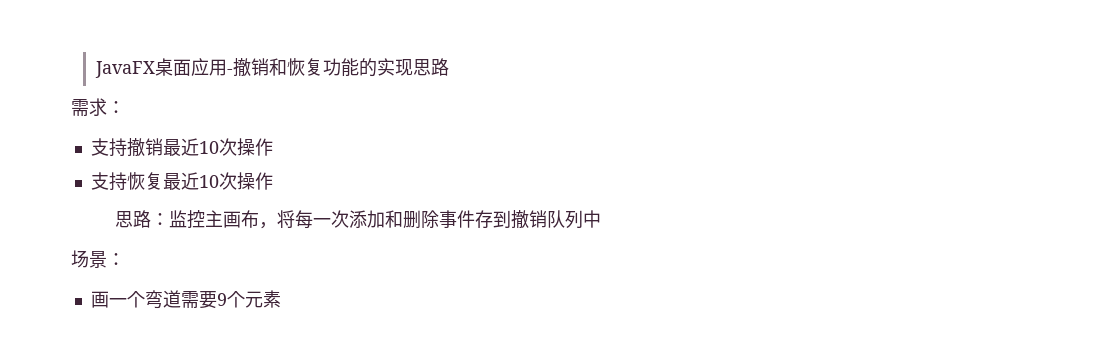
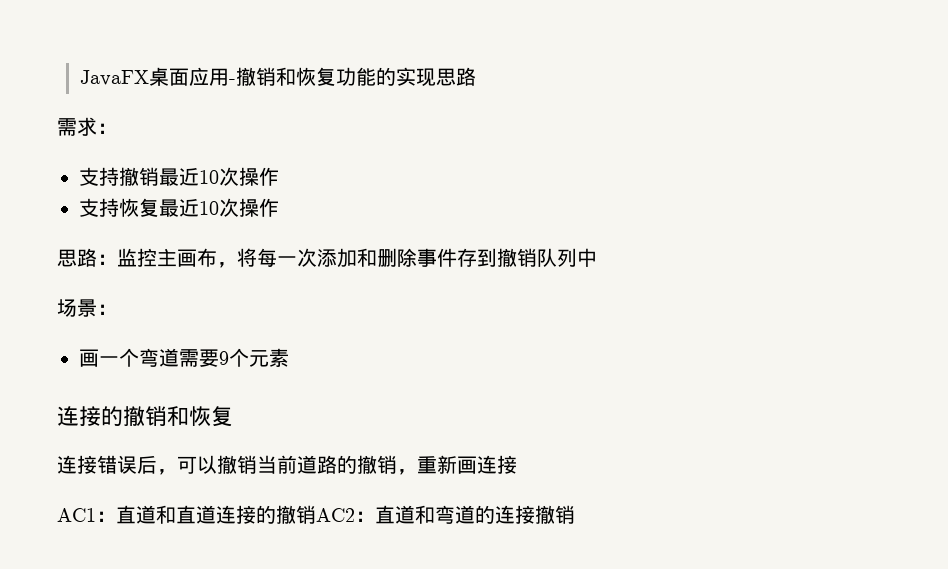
(281, 299) none -> [57,406,233,427] [57,455,517,475] [57,505,575,524] // 连接的撤销和恢复 // 连接错误后，可以撤销当前道路的撤销，重新画连接 // AC1：直道和直道连接的撤销AC2：直道和弯道的连接撤销

